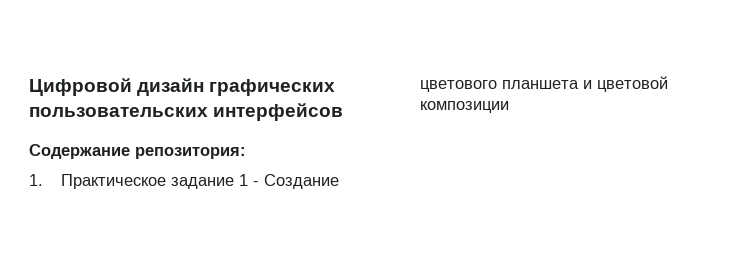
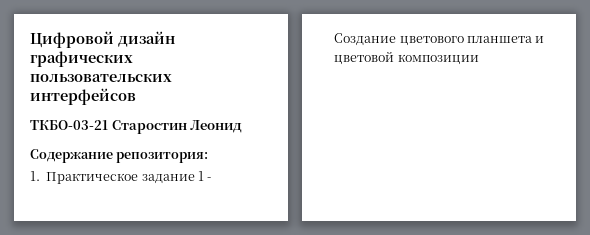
(344, 112) none -> [30,120,243,134] // ТКБО-03-21 Старостин Леонид

